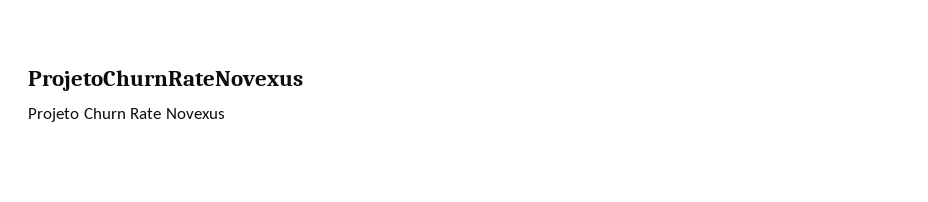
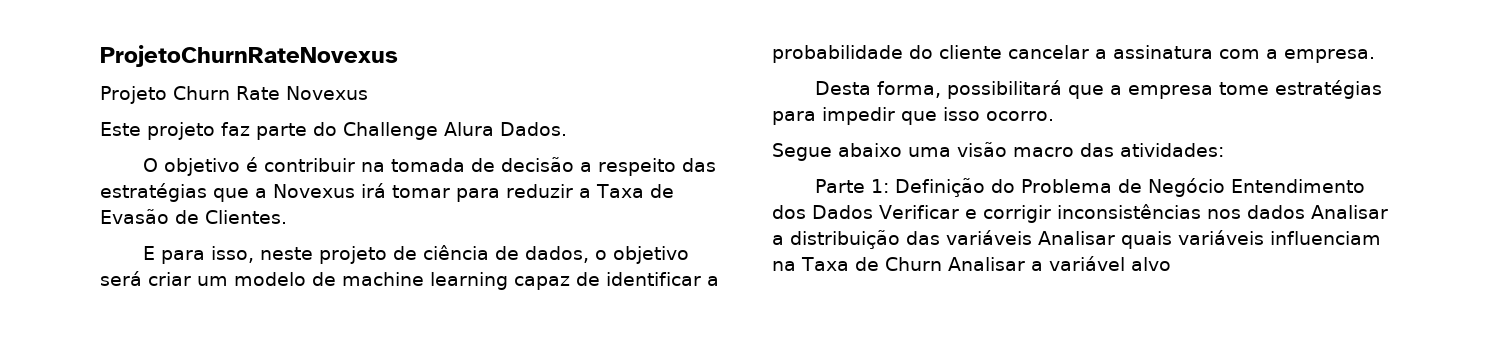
(225, 113) none -> [100,122,567,140] [142,157,716,176] [100,183,674,202] [100,209,287,224] [142,245,689,264] [100,271,719,290] [772,45,1375,63] [814,80,1382,99] [772,107,1054,125] [772,142,1224,161] [814,178,1365,197] [772,204,1388,223] [772,230,1381,249] [772,256,1171,271] // Este projeto faz parte do Challenge Alura Dados. // O objetivo é contribuir na tomada de decisão a respeito das estratégias que a Novexus irá tomar para reduzir a Taxa de Evasão de Clientes. // E para isso, neste projeto de ciência de dados, o objetivo será criar um modelo de machine learning capaz de identificar a probabilidade do cliente cancelar a assinatura com a empresa. // Desta forma, possibilitará que a empresa tome estratégias para impedir que isso ocorro. // Segue abaixo uma visão macro das atividades: // Parte 1: Definição do Problema de Negócio Entendimento dos Dados Verificar e corrigir inconsistências nos dados Analisar a distribuição das variáveis Analisar quais variáveis influenciam na Taxa de Churn Analisar a variável alvo

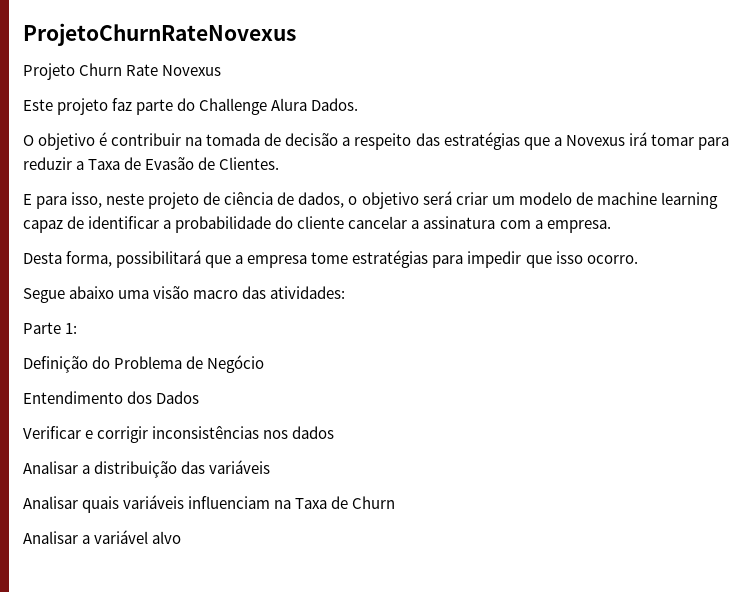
(889, 186) none -> (78, 328) //
(1225, 187) none -> (265, 364) //
(873, 212) none -> (200, 397) //
(1305, 212) none -> (335, 432) //
(1032, 237) none -> (271, 467) //
(942, 264) none -> (396, 502) //

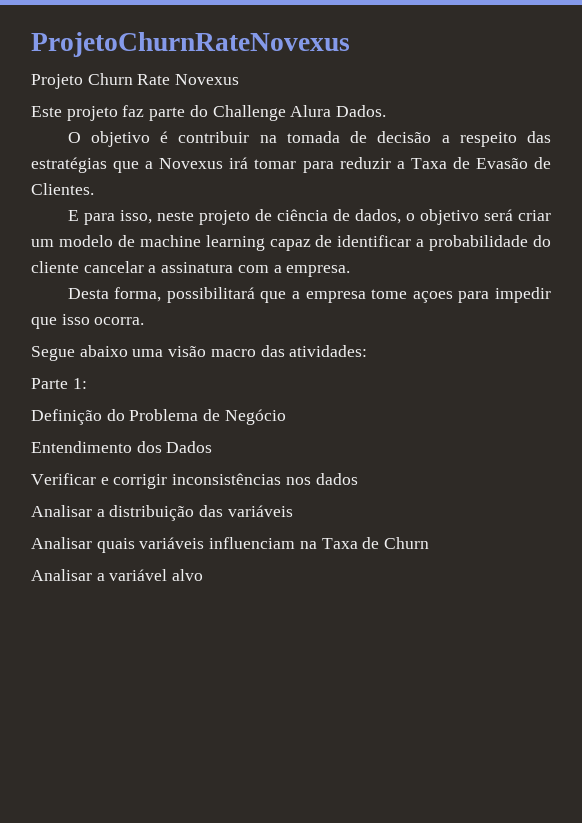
[352,250,429,268] estratégias -> [412,291,453,303] açoes
[586,255,638,264] ocorro. -> [94,317,145,325] ocorra.

